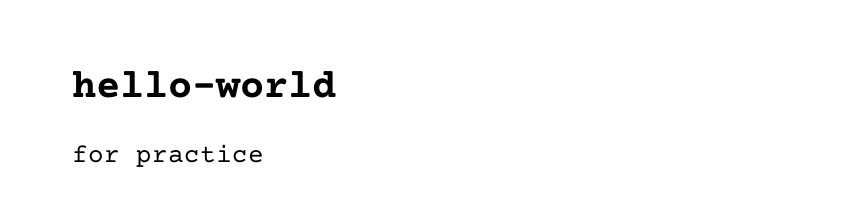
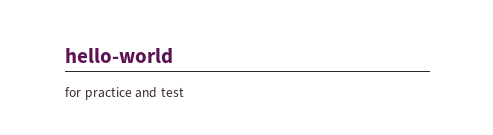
(264, 155) none -> [135,87,184,98] and test

